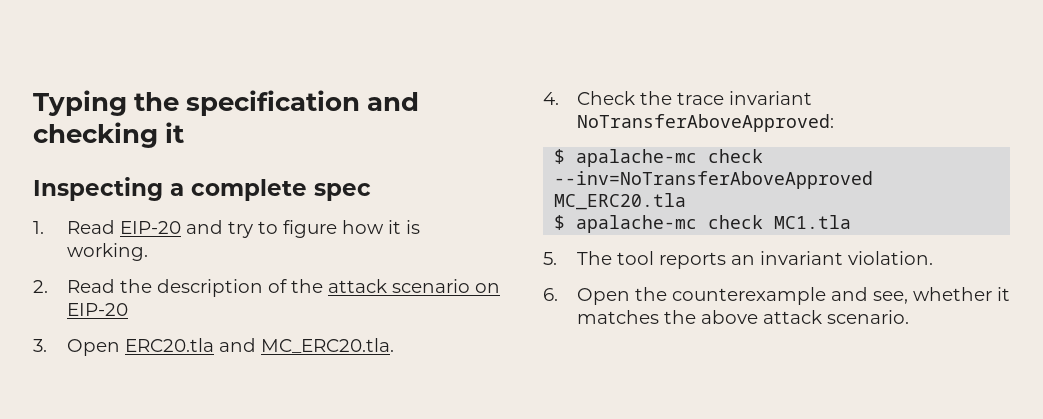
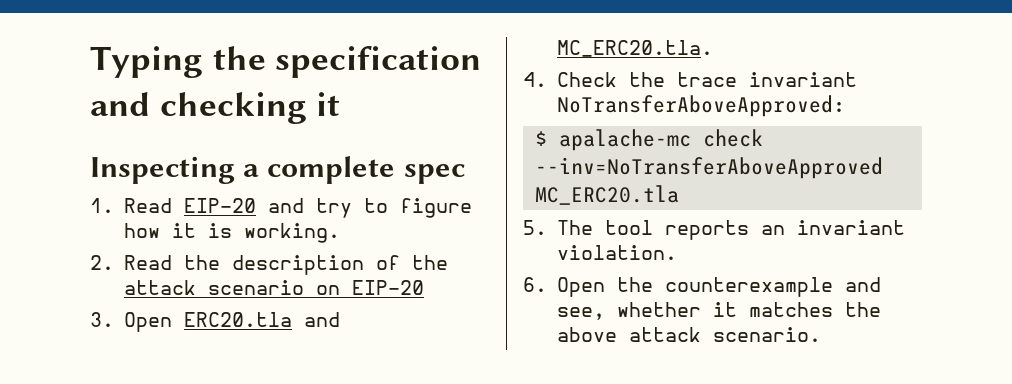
[554,215,852,233] // $ apalache-mc check MC1.tla -> (679, 195) none

